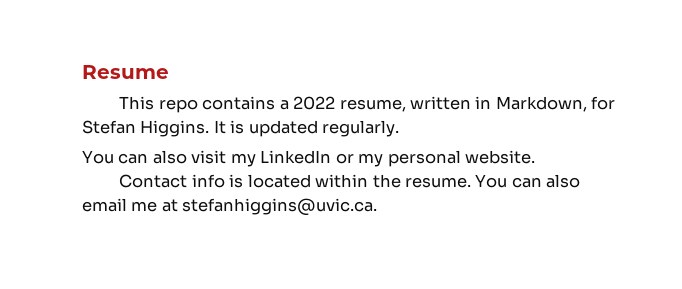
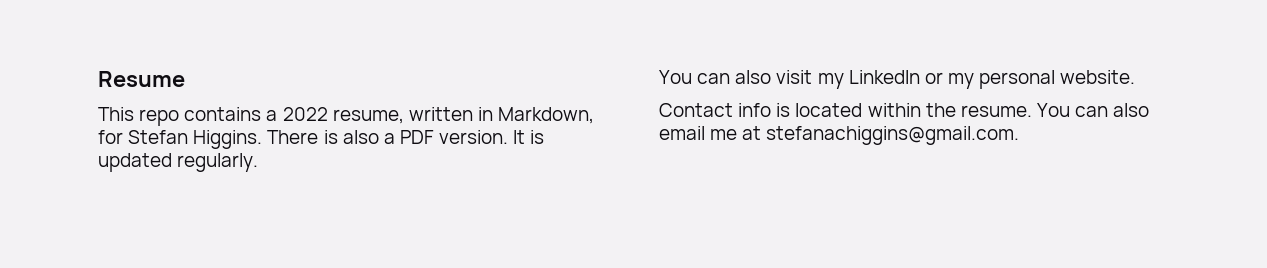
(210, 128) none -> [267,130,509,144] There is also a PDF version.
[182,198,378,216] stefanhiggins@uvic.ca. -> [766,126,1020,145] stefanachiggins@gmail.com.

